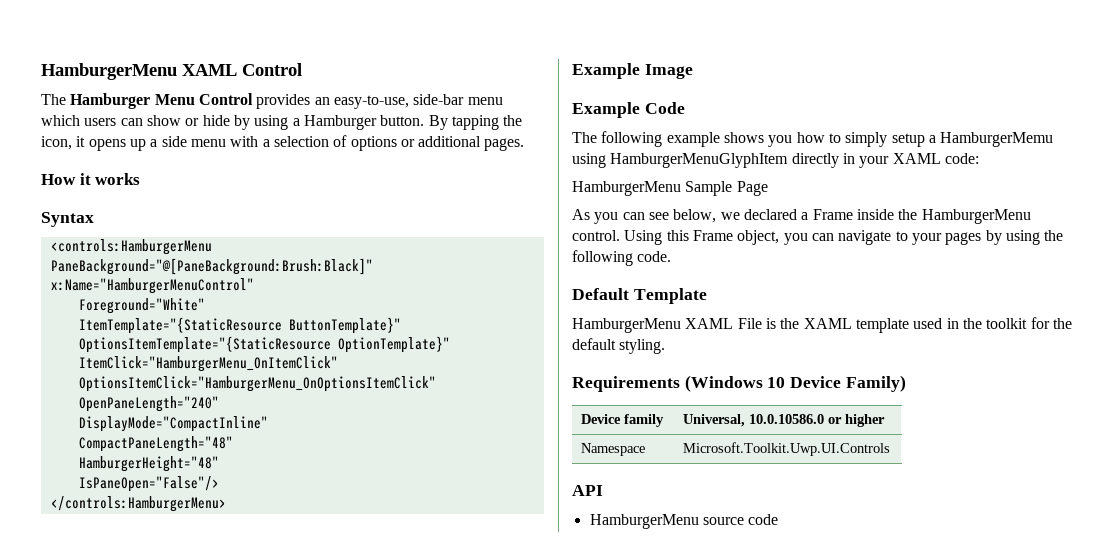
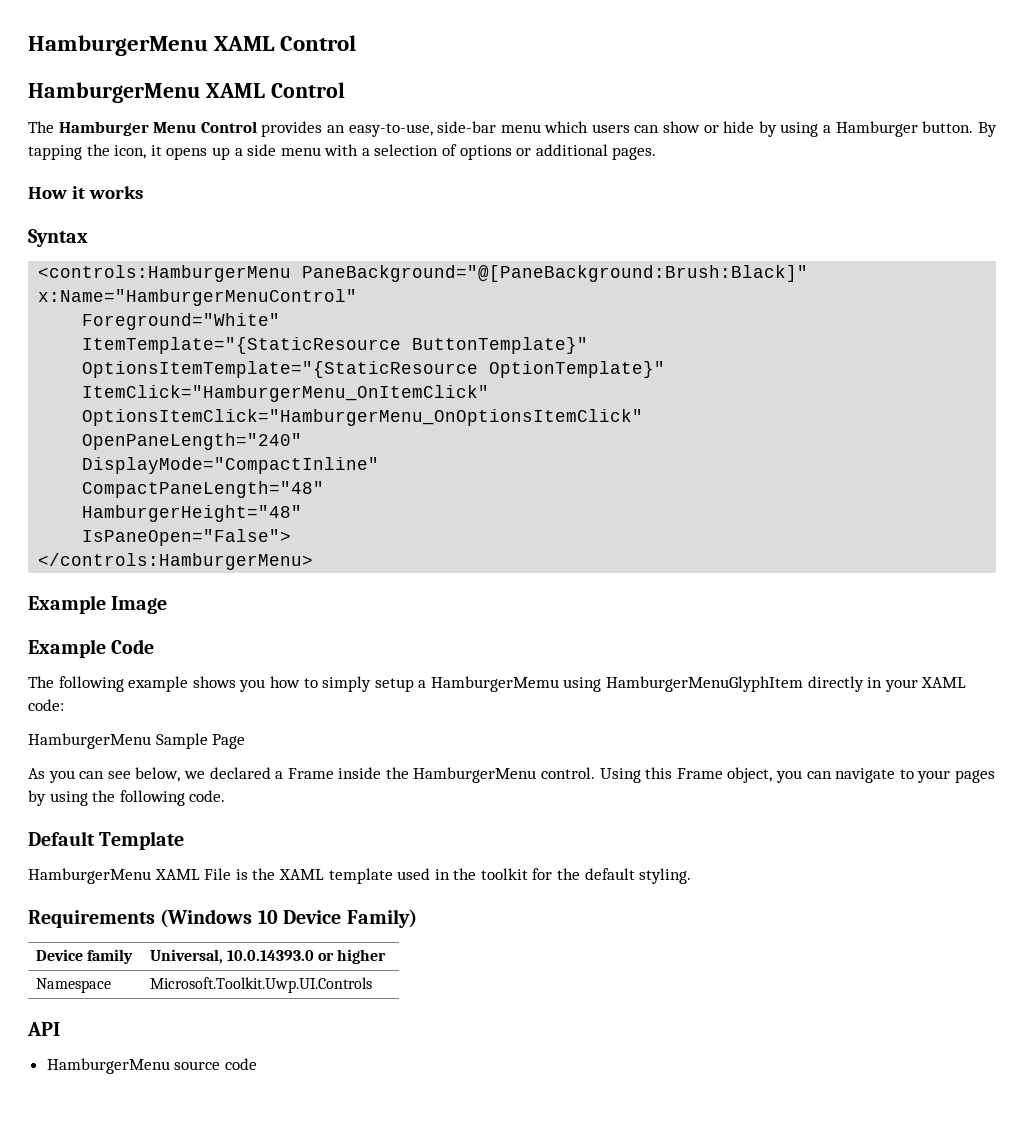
[41,63,302,80] HamburgerMenu XAML Control -> [28,35,357,56] [28,82,345,103] HamburgerMenu XAML Control // HamburgerMenu XAML Control
[78,476,219,492] IsPaneOpen="False"/> -> [82,529,292,546] IsPaneOpen="False">
[749,414,825,424] 10.0.10586.0 -> [227,950,315,961] 10.0.14393.0

